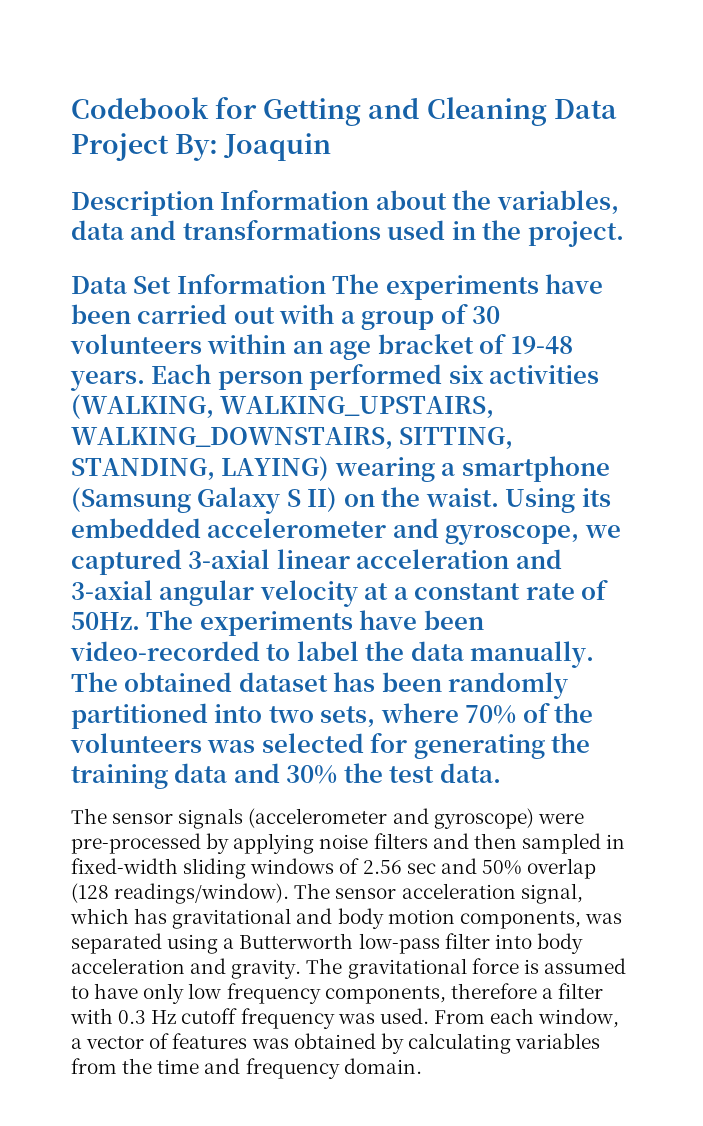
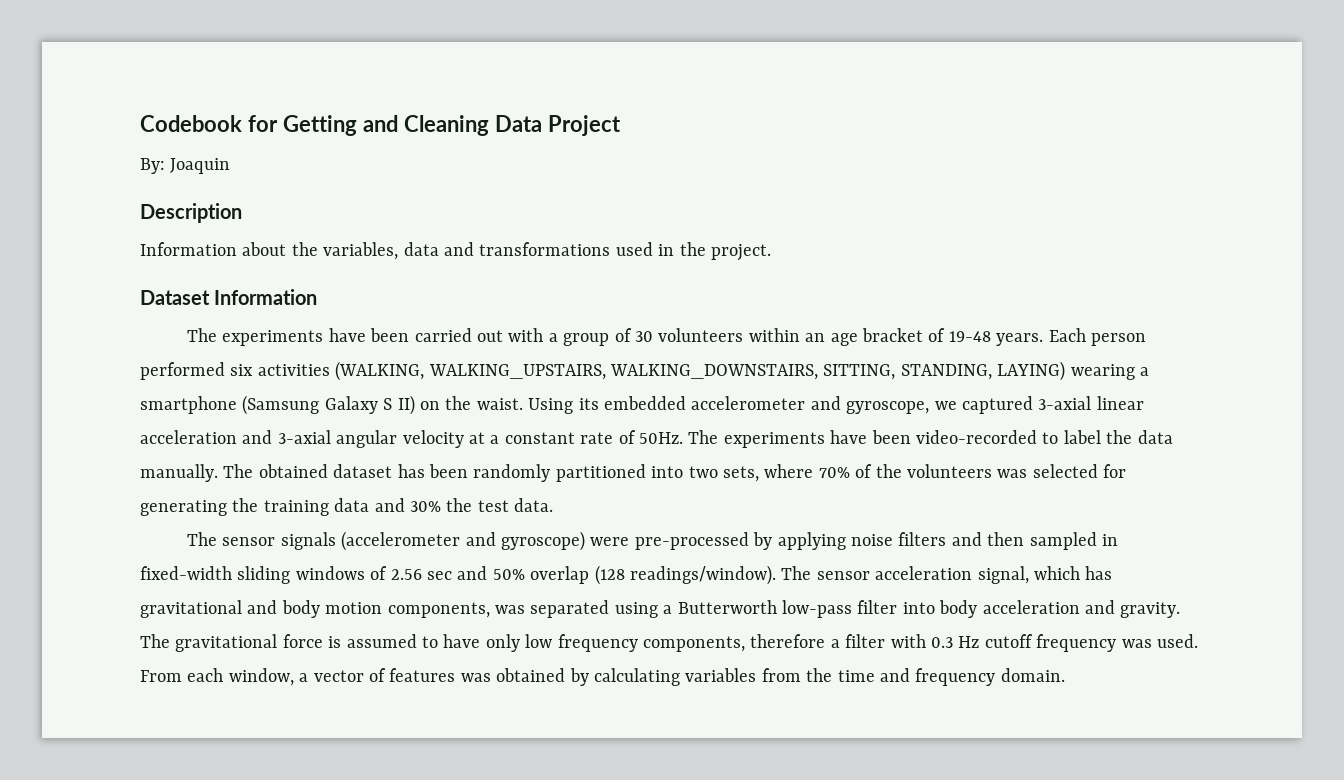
(169, 147) none -> (621, 125) //
(214, 203) none -> (242, 213) //
[71,273,326,294] Data Set Information -> [140,289,318,305] Dataset Information //

